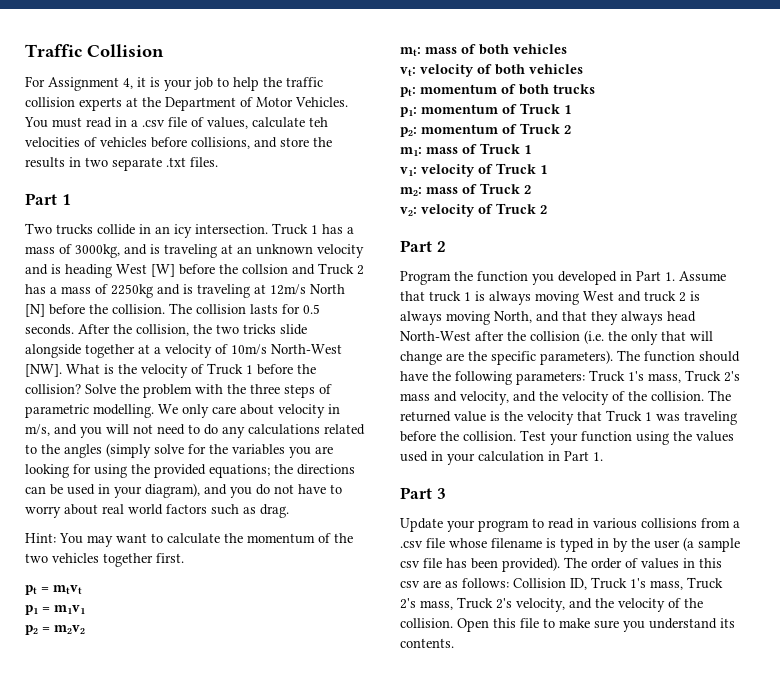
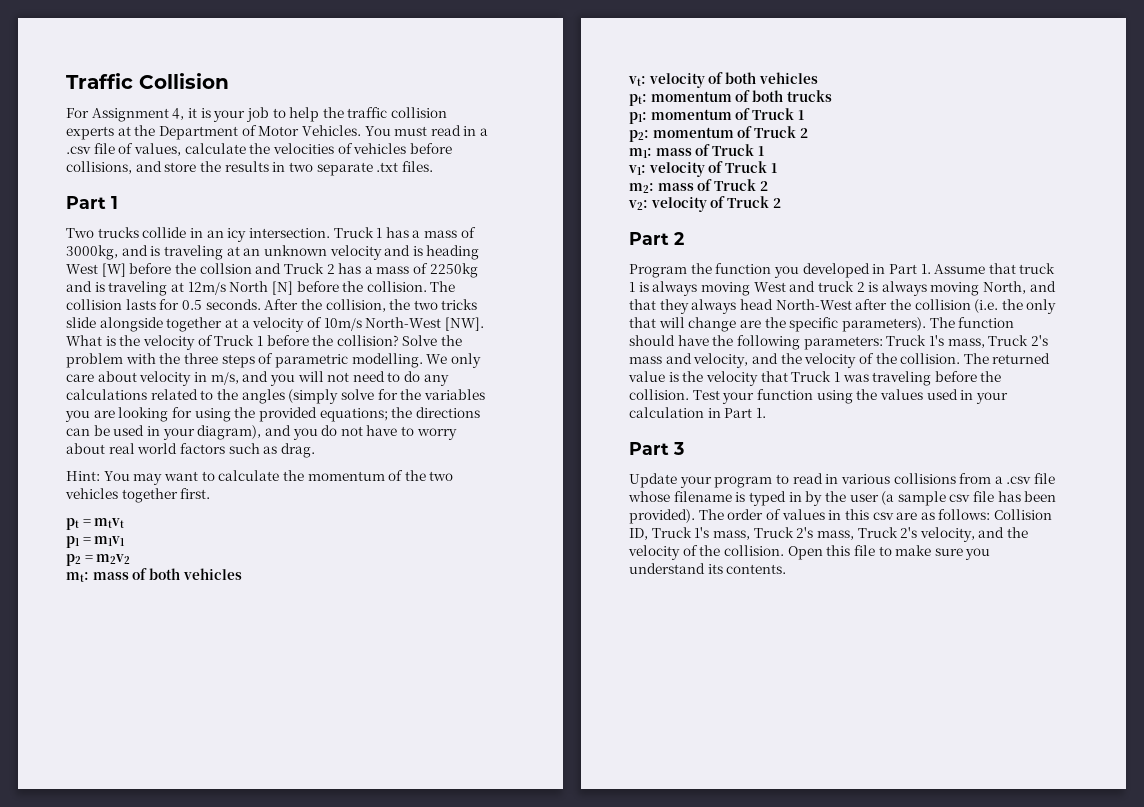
[309,117,328,127] teh -> [249,143,271,154] the

